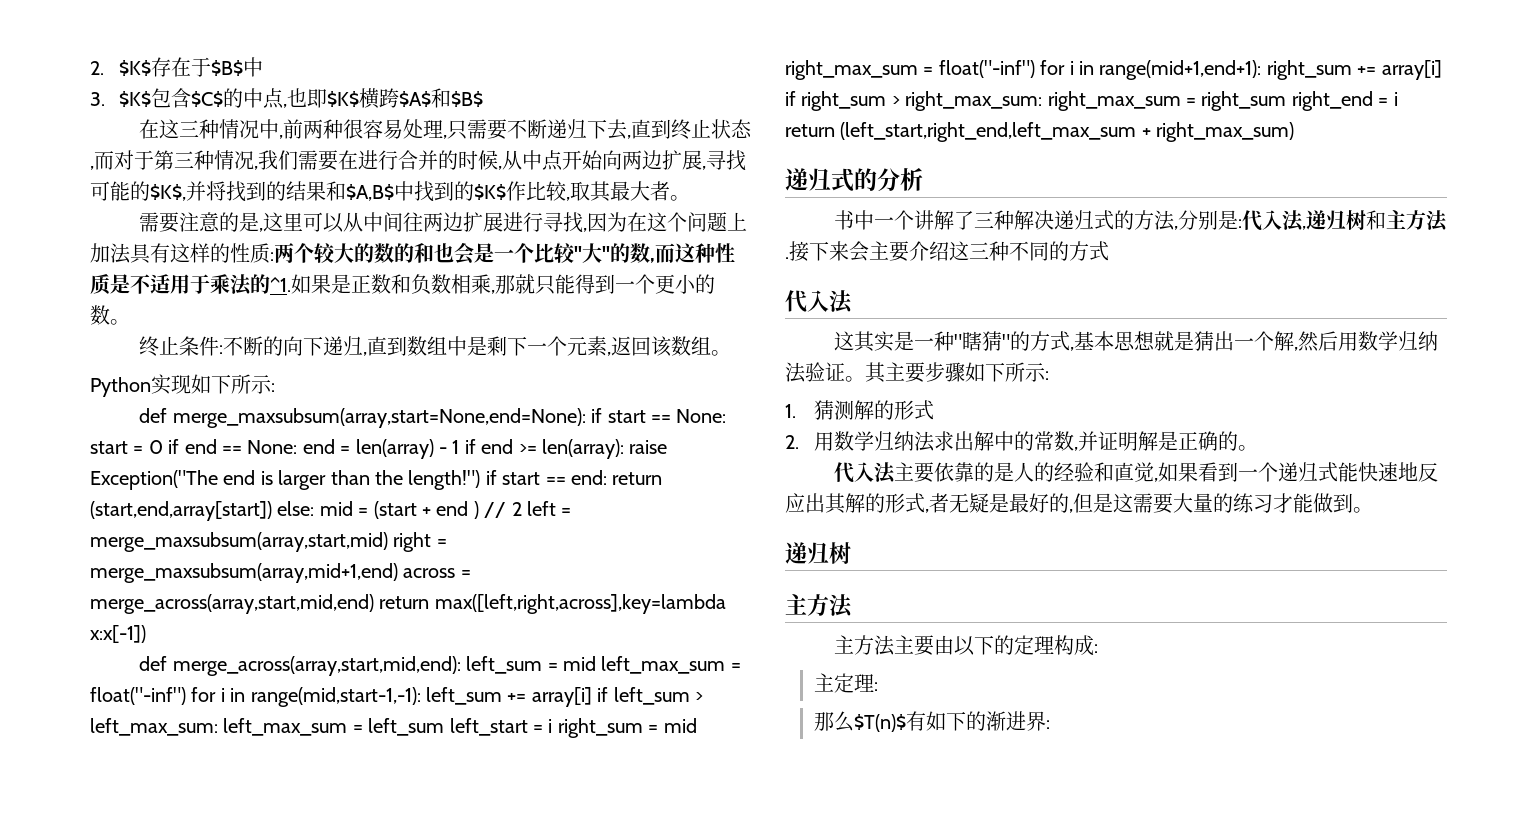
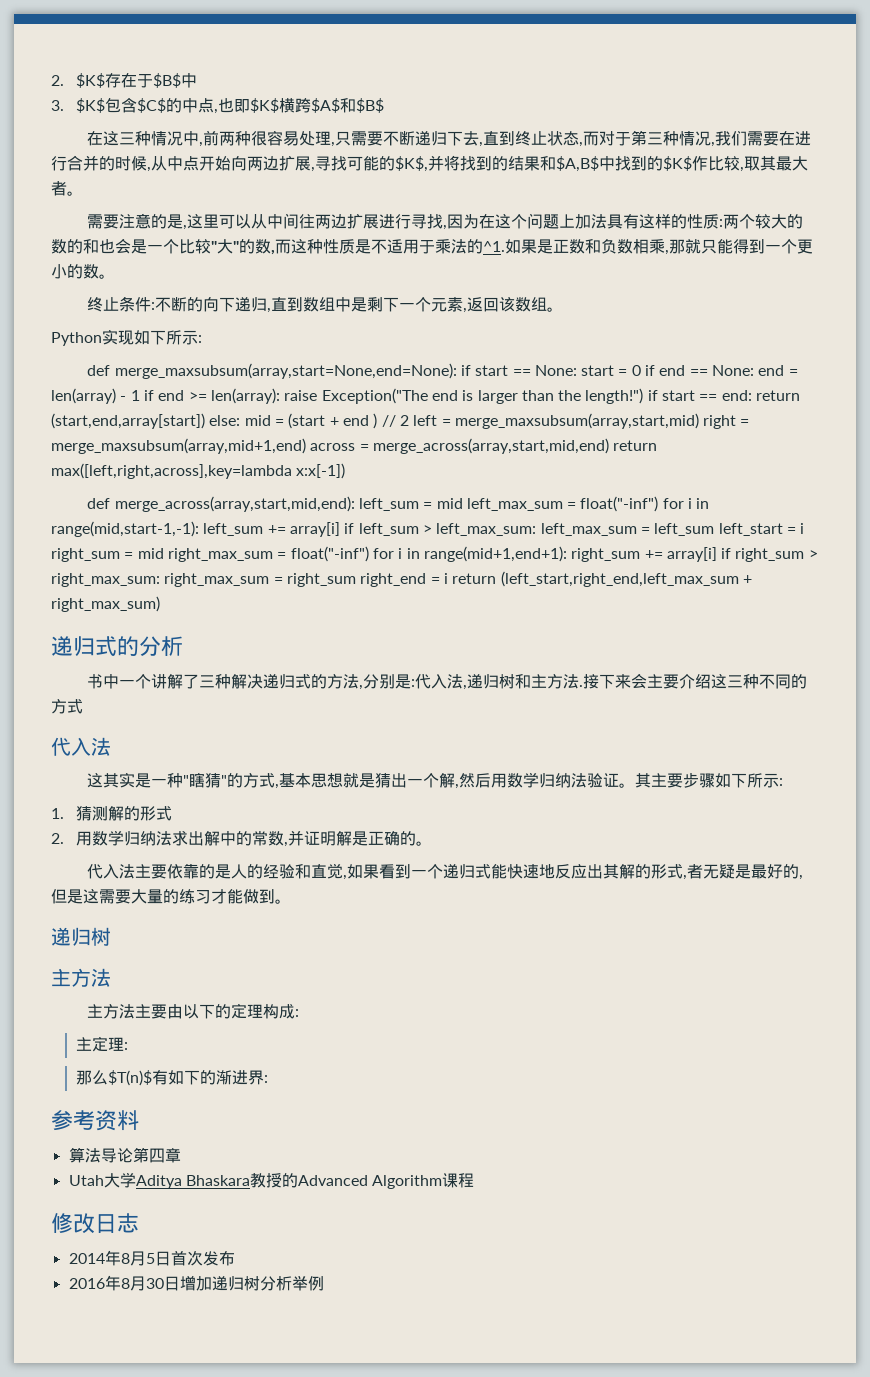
(1051, 724) none -> [51,1110,139,1131] [68,1147,181,1163] [68,1172,475,1189] [51,1213,139,1234] [68,1250,235,1266] [68,1275,324,1291] // 参考资料 // 算法导论第四章 // Utah大学Aditya Bhaskara教授的Advanced Algorithm课程 // 修改日志 // 2014年8月5日首次发布 // 2016年8月30日增加递归树分析举例

